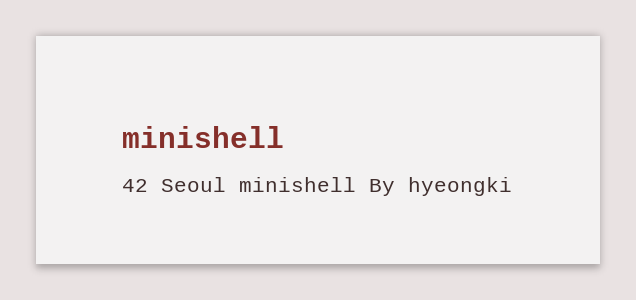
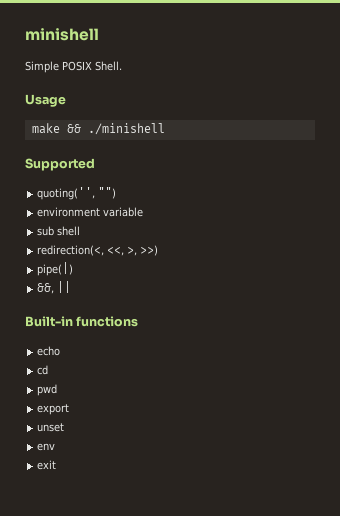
[122,177,512,196] 42 Seoul minishell By hyeongki -> [25,61,122,73] [25,94,66,107] [31,123,165,135] [25,158,95,171] [37,187,117,200] [37,207,144,217] [37,226,81,236] [37,245,159,256] [37,262,74,276] [37,281,72,294] [25,316,139,327] [37,346,61,356] [37,365,49,375] [37,384,58,396] [37,404,70,415] [37,423,65,432] [37,443,56,451] [37,460,57,470] Simple POSIX Shell. // Usage // make && ./minishell // Supported // quoting('', "") // environment variable // sub shell // redirection(<, <<, >, >>) // pipe(|) // &&, || // Built-in functions // echo // cd // pwd // export // unset // env // exit

